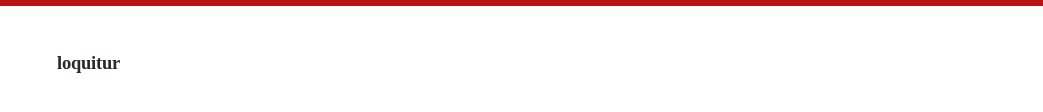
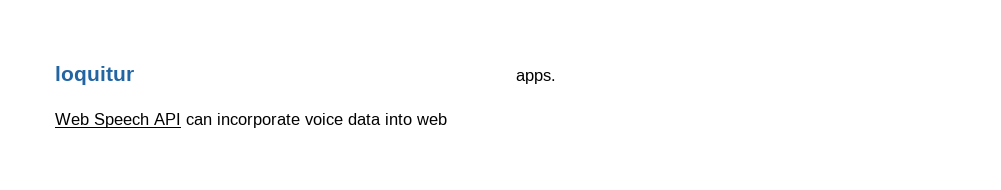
(120, 64) none -> [55,113,447,128] [516,72,556,84] // Web Speech API can incorporate voice data into web apps.

